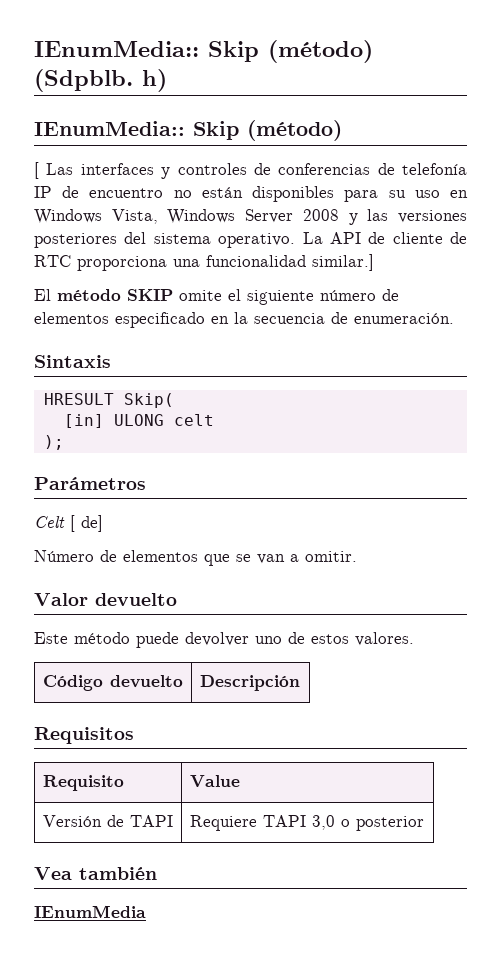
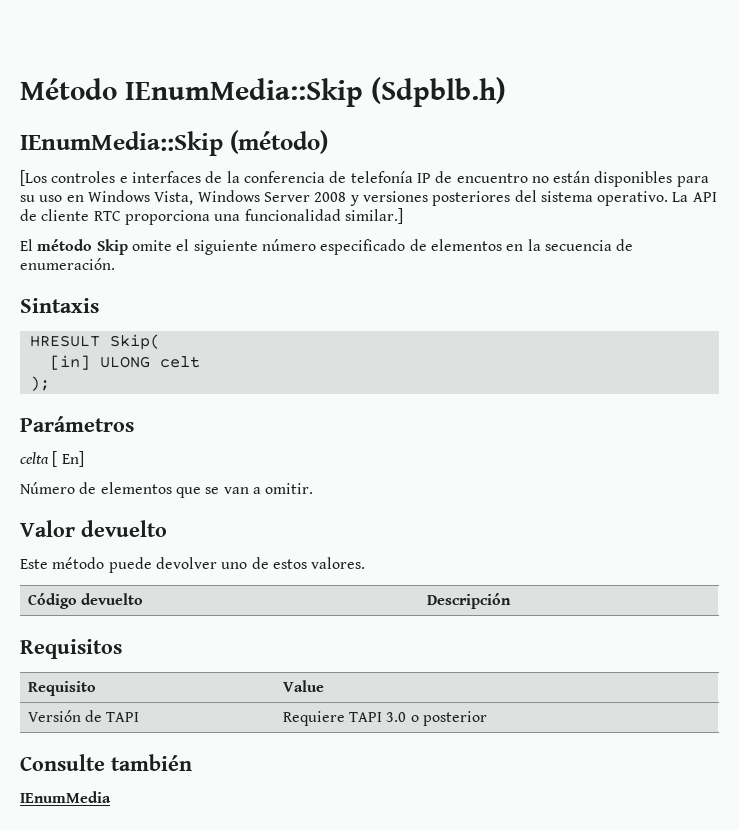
[34,40,373,63] [34,69,167,92] [34,120,342,141] [34,162,371,179] IEnumMedia:: Skip (método) (Sdpblb. h) // IEnumMedia:: Skip (método) // [ Las interfaces y controles de conferencias -> [20,77,506,107] [20,130,328,156] [20,170,325,186] Método IEnumMedia::Skip (Sdpblb.h) // IEnumMedia::Skip (método) // [Los controles e interfaces de la conferencia
[367,209,389,221] las -> (359, 200) none
[450,232,467,244] de -> (90, 215) none
[127,289,173,301] SKIP -> [96,239,128,255] Skip
[382,289,399,301] [34,312,205,328] de elementos especificado -> [320,239,502,255] especificado de elementos
[34,515,103,532] Celt [ de] -> [20,451,84,467] celta [ En]
[311,815,335,830] 3,0 -> [386,712,407,722] 3.0
[34,867,72,880] Vea -> [20,754,105,771] Consulte

